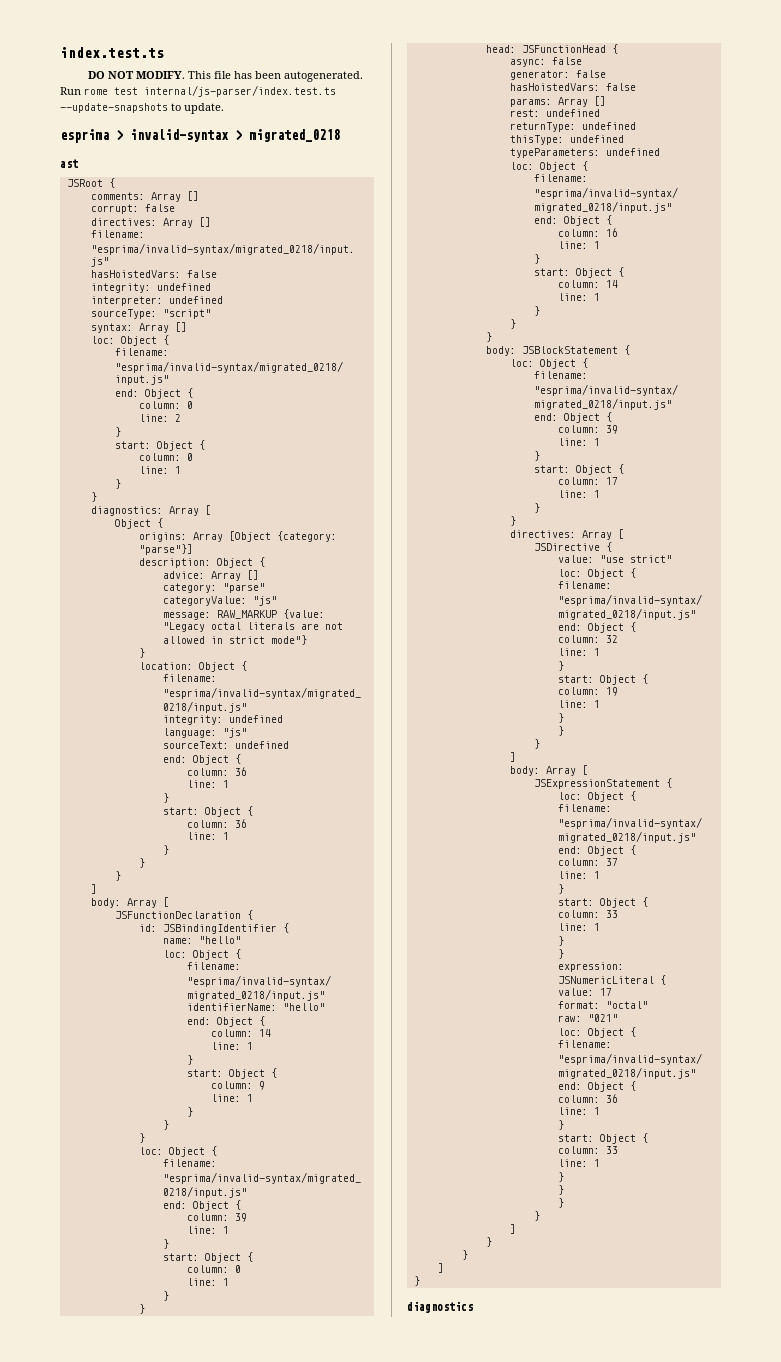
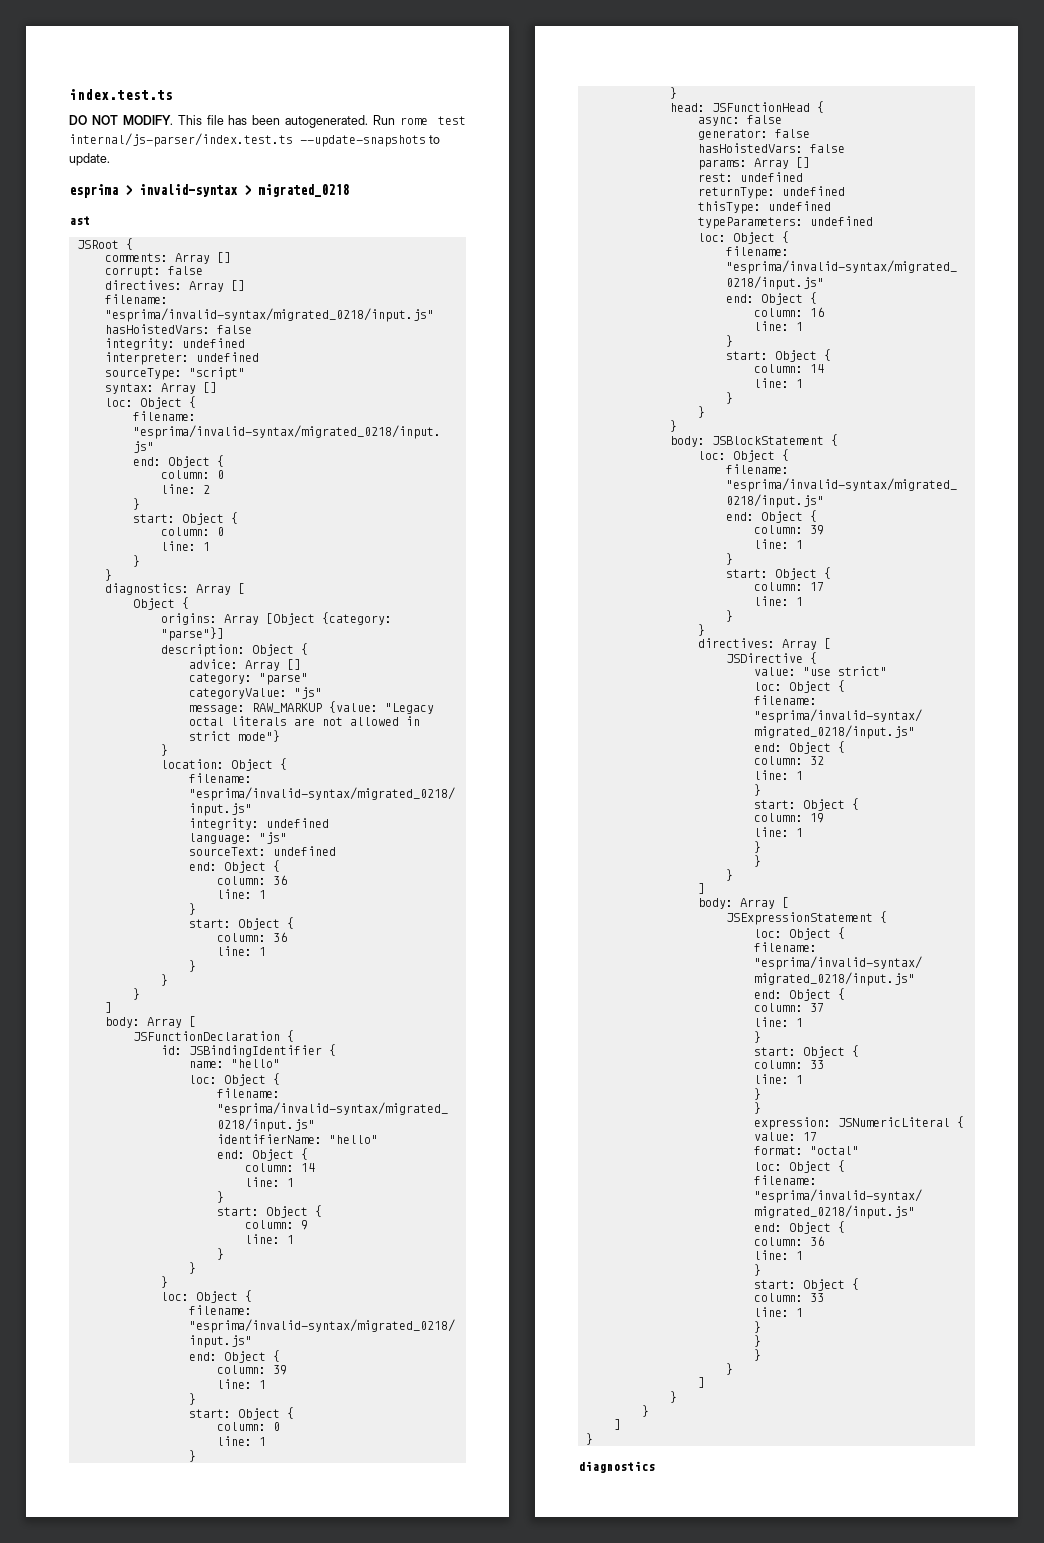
[557,1014,618,1022] // raw: "021" -> (859, 1150) none

